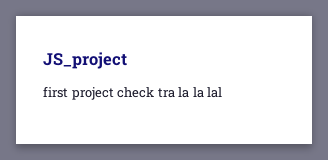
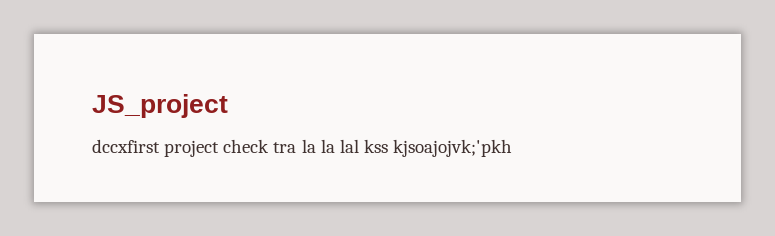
[43,86,68,98] first -> [92,139,160,153] dccxfirst
(223, 92) none -> [363,139,513,157] kss kjsoajojvk;'pkh

